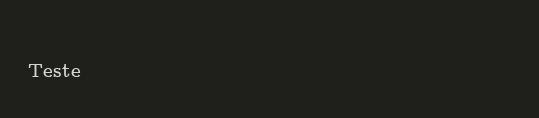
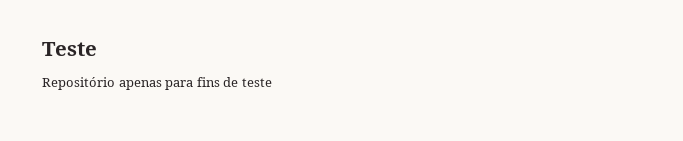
(81, 70) none -> [42,77,272,90] // Repositório apenas para fins de teste

